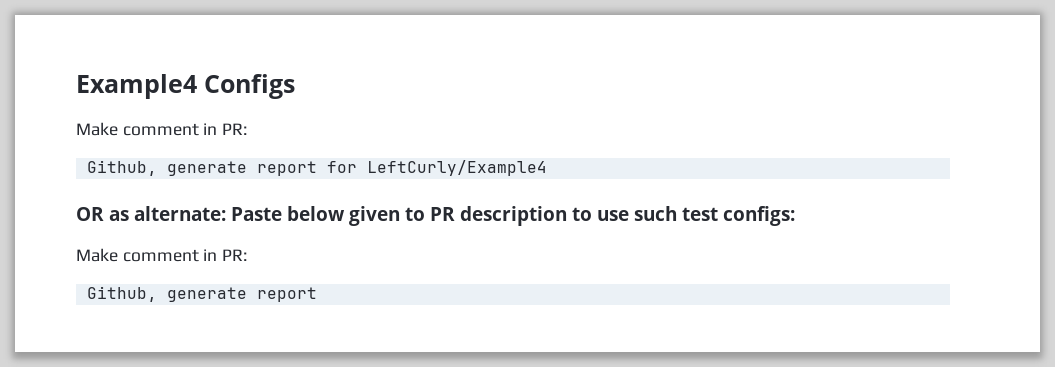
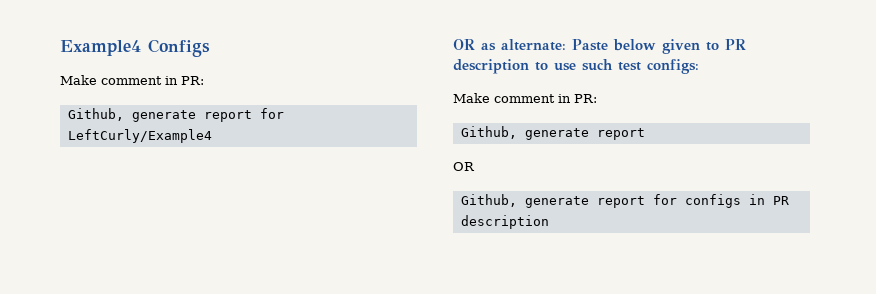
(317, 294) none -> [453,162,475,171] [460,194,789,208] [460,215,549,229] // OR // Github, generate report for configs in PR description

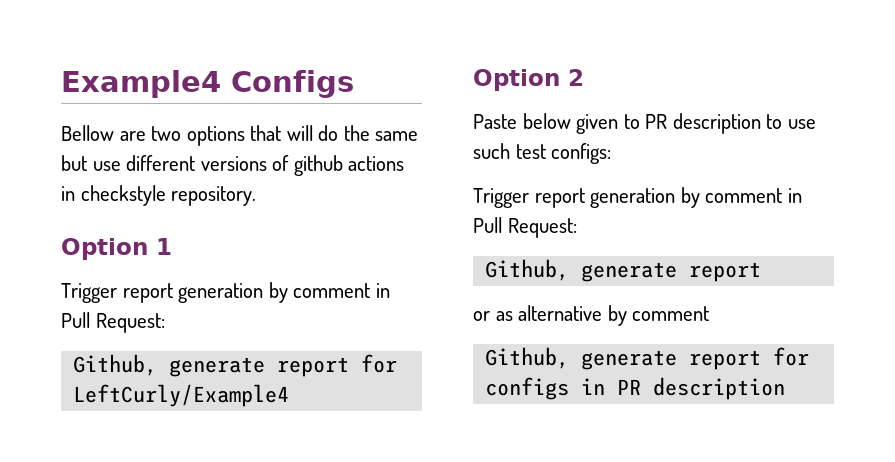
[60,75,204,85] Make comment in PR: -> [61,125,419,146] [61,155,405,176] [61,185,257,206] [61,238,172,260] [61,282,390,303] [61,312,165,333] Bellow are two options that will do the same but use different versions of github actions in checkstyle repository. // Option 1 // Trigger report generation by comment in Pull Request:
[453,39,566,51] OR as alternate: -> [473,69,584,91] Option 2 //
[453,93,597,103] [460,126,645,140] [453,162,475,171] Make comment in PR: // Github, generate report // OR -> [473,187,802,208] [473,217,577,238] [485,259,762,282] [473,305,710,326] Trigger report generation by comment in Pull Request: // Github, generate report // or as alternative by comment

